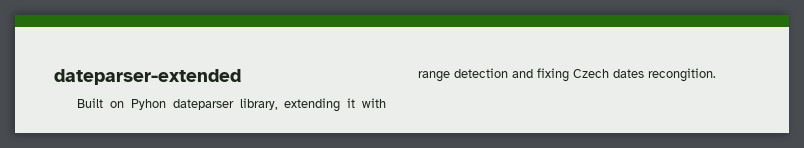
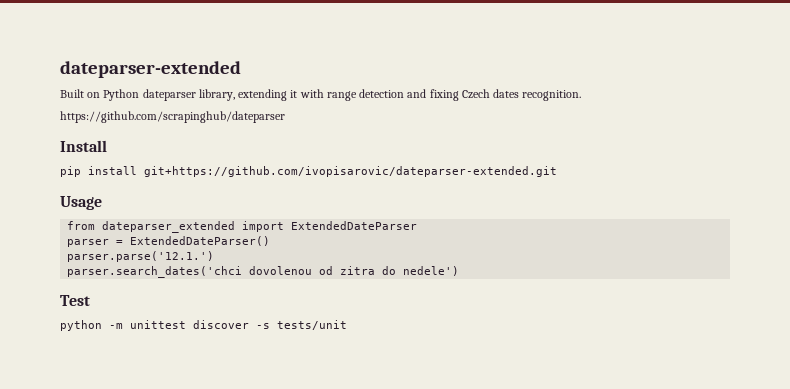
[130,99,166,110] Pyhon -> [103,89,140,101] Python
[648,68,716,82] recongition. -> [522,90,582,101] [60,111,285,123] [60,140,107,152] [60,166,557,177] [60,196,102,210] [67,221,418,233] [67,236,271,247] [67,251,215,262] [67,266,460,278] [60,295,90,306] [60,320,347,331] recognition. // https://github.com/scrapinghub/dateparser // Install // pip install git+https://github.com/ivopisarovic/dateparser-extended.git // Usage // from dateparser_extended import ExtendedDateParser // parser = ExtendedDateParser() // parser.parse('12.1.') // parser.search_dates('chci dovolenou od zitra do nedele') // Test // python -m unittest discover -s tests/unit

